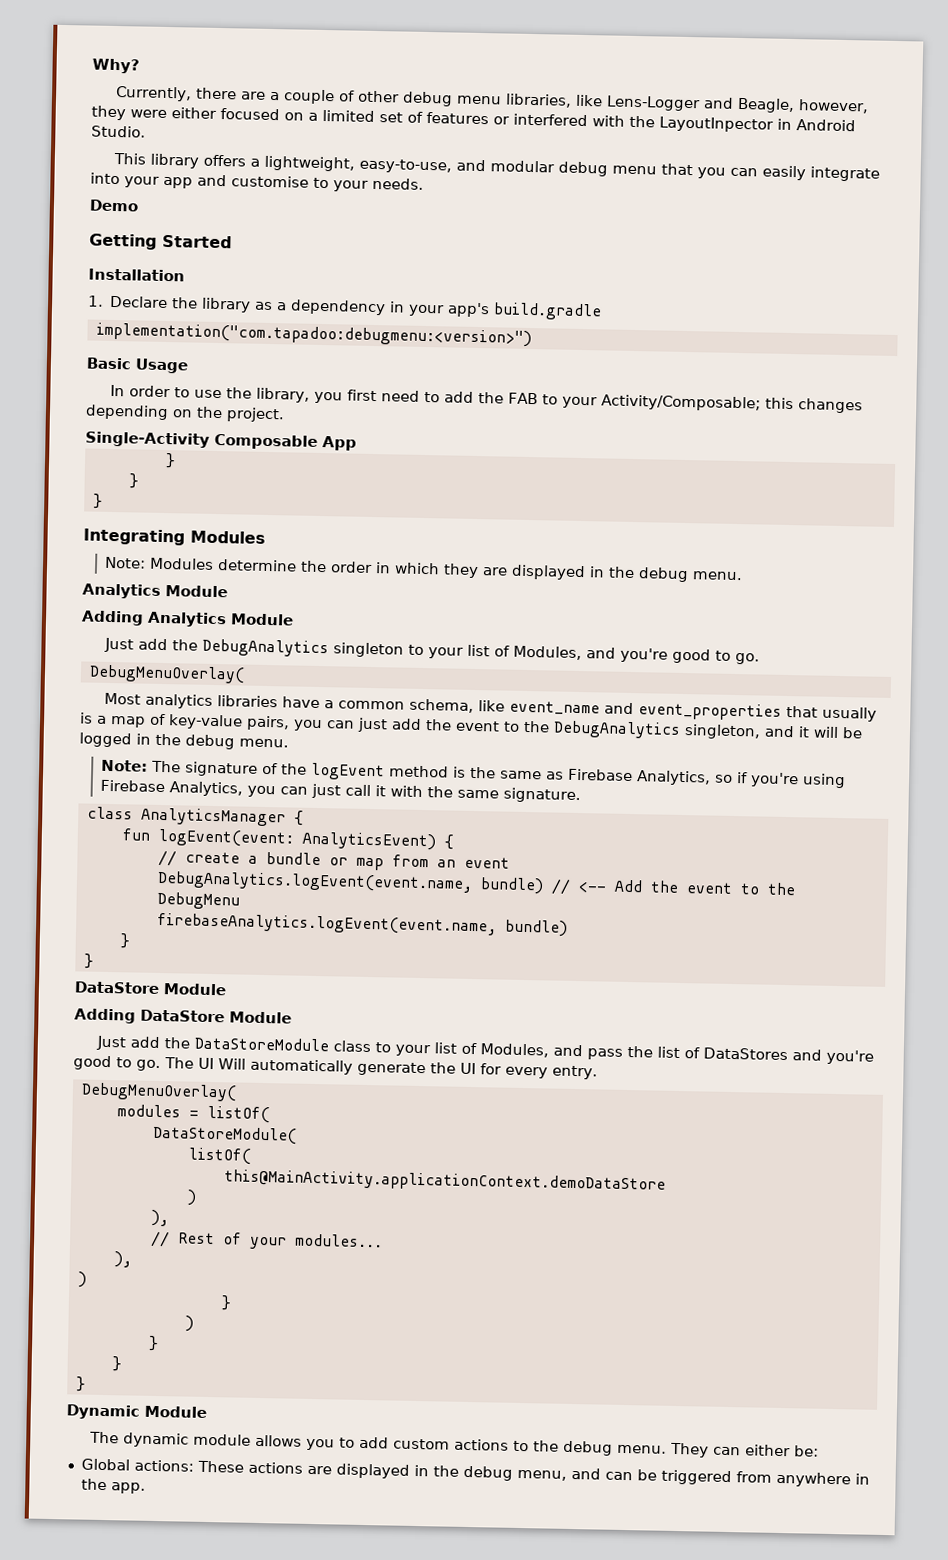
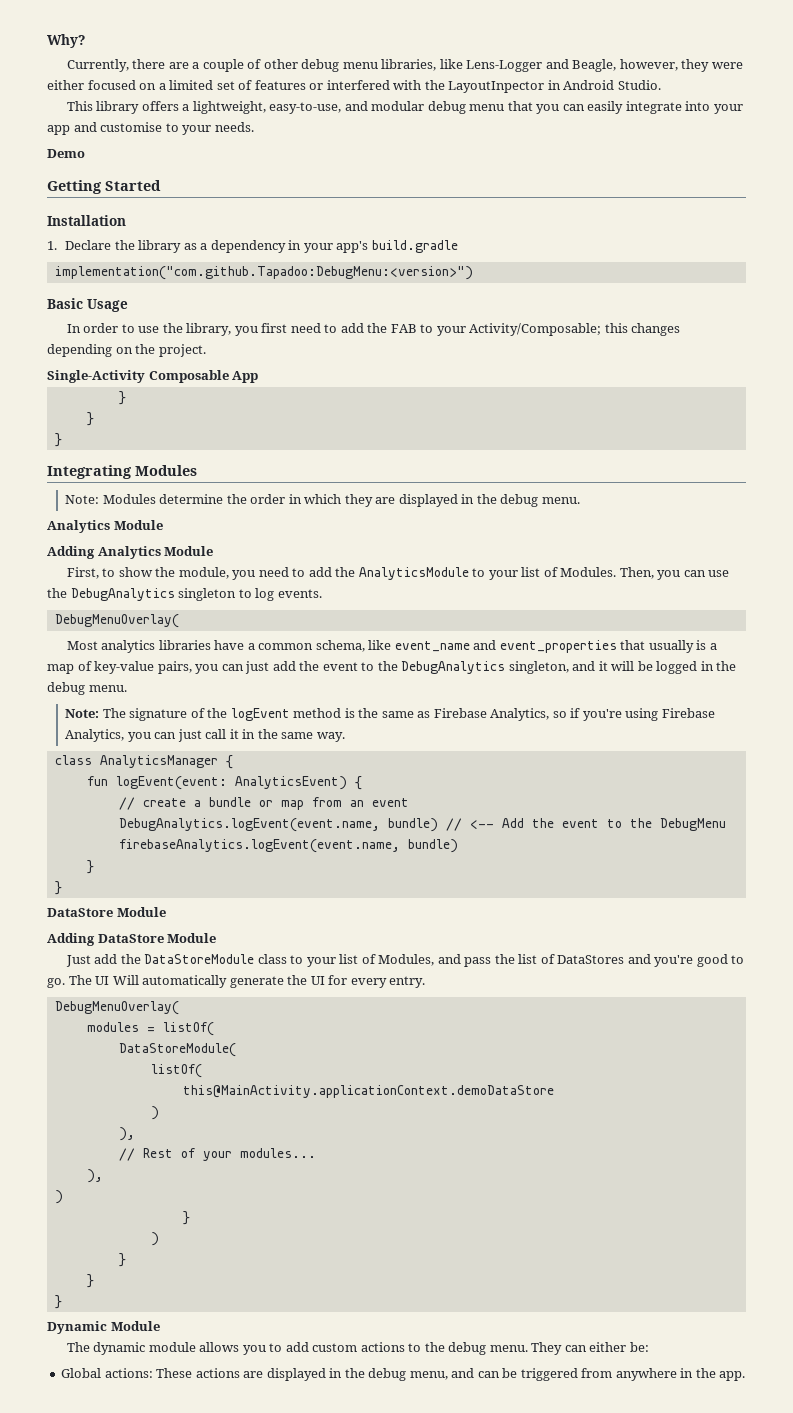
[95,322,532,348] implementation("com.tapadoo:debugmenu:<version>") -> [54,266,473,280] implementation("com.github.Tapadoo:DebugMenu:<version>")
[103,637,760,665] Just add the DebugAnalytics singleton to your list of Modules, and you're good to go. -> [66,567,730,580] [47,588,322,601] First, to show the module, you need to add the AnalyticsModule to your list of Modules. Then, you can use the DebugAnalytics singleton to log events.
[389,785,581,804] with the same signature. -> [242,729,345,742] in the same way.

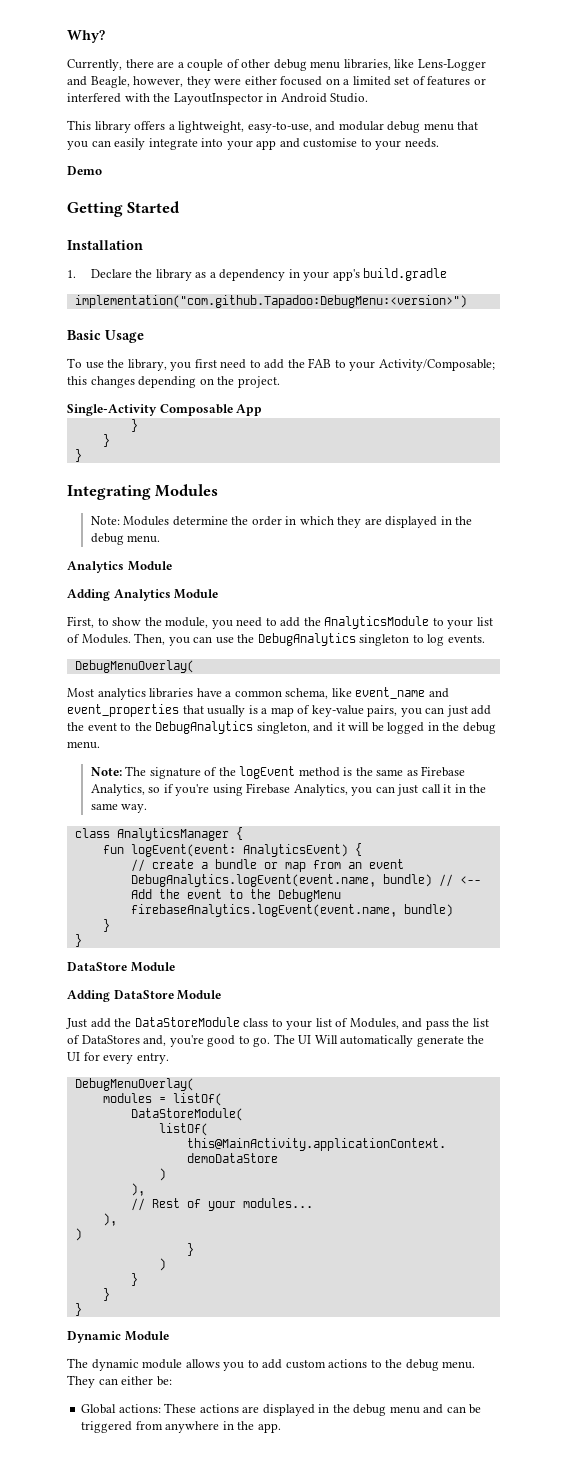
[448,81,545,93] LayoutInpector -> [173,93,263,105] LayoutInspector
[66,323,135,333] In order to -> [67,358,82,368] To
[627,954,651,964] and -> [143,1035,167,1046] and,
[409,1371,448,1380] menu, -> [389,1406,420,1414] menu

